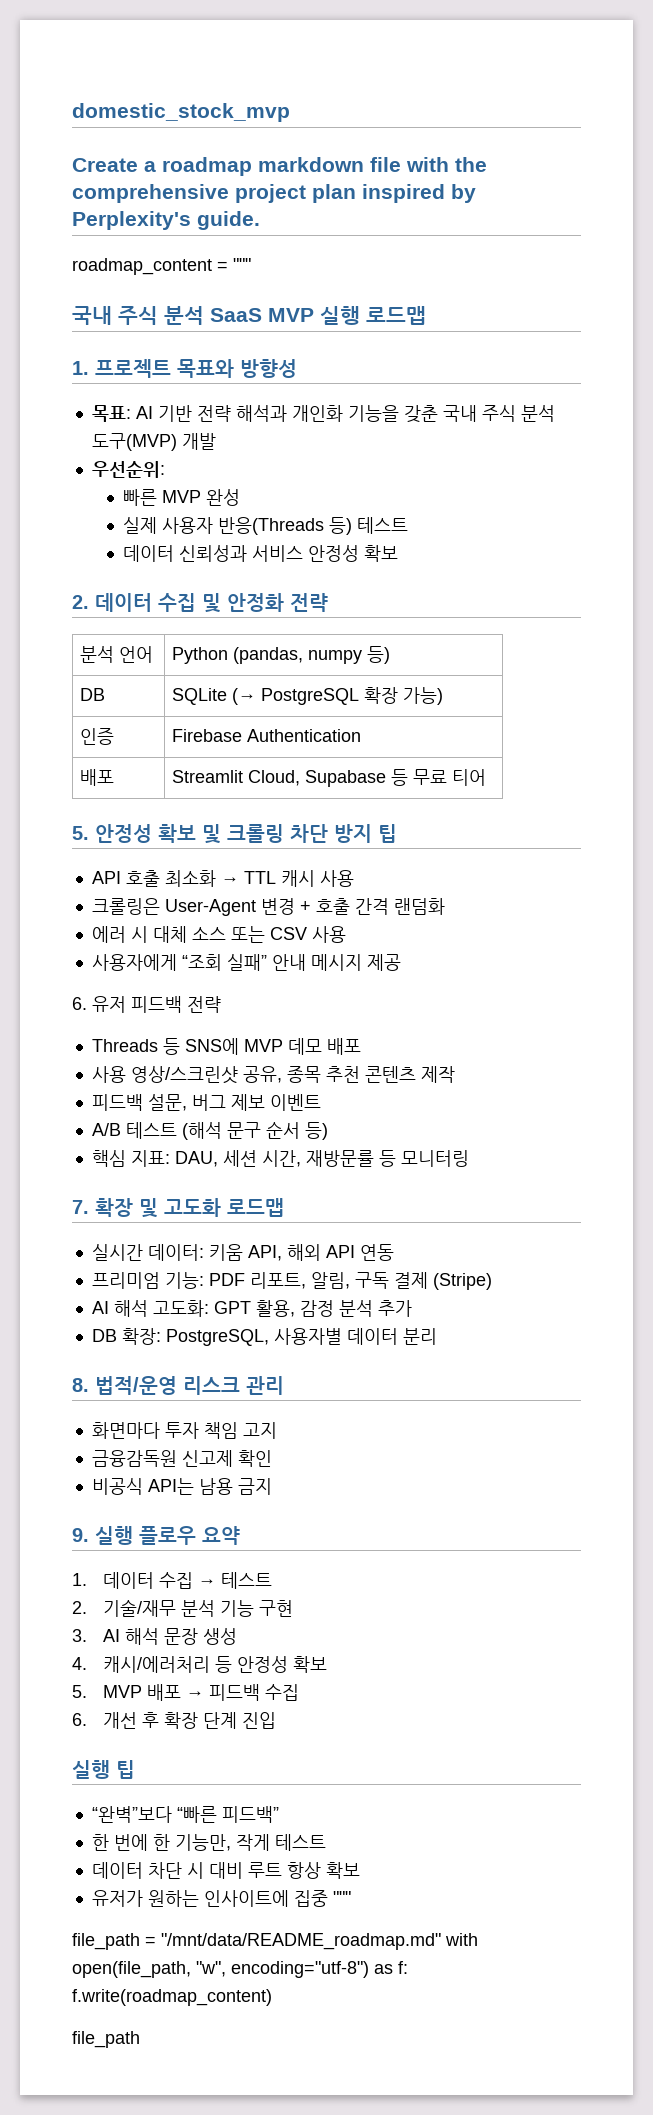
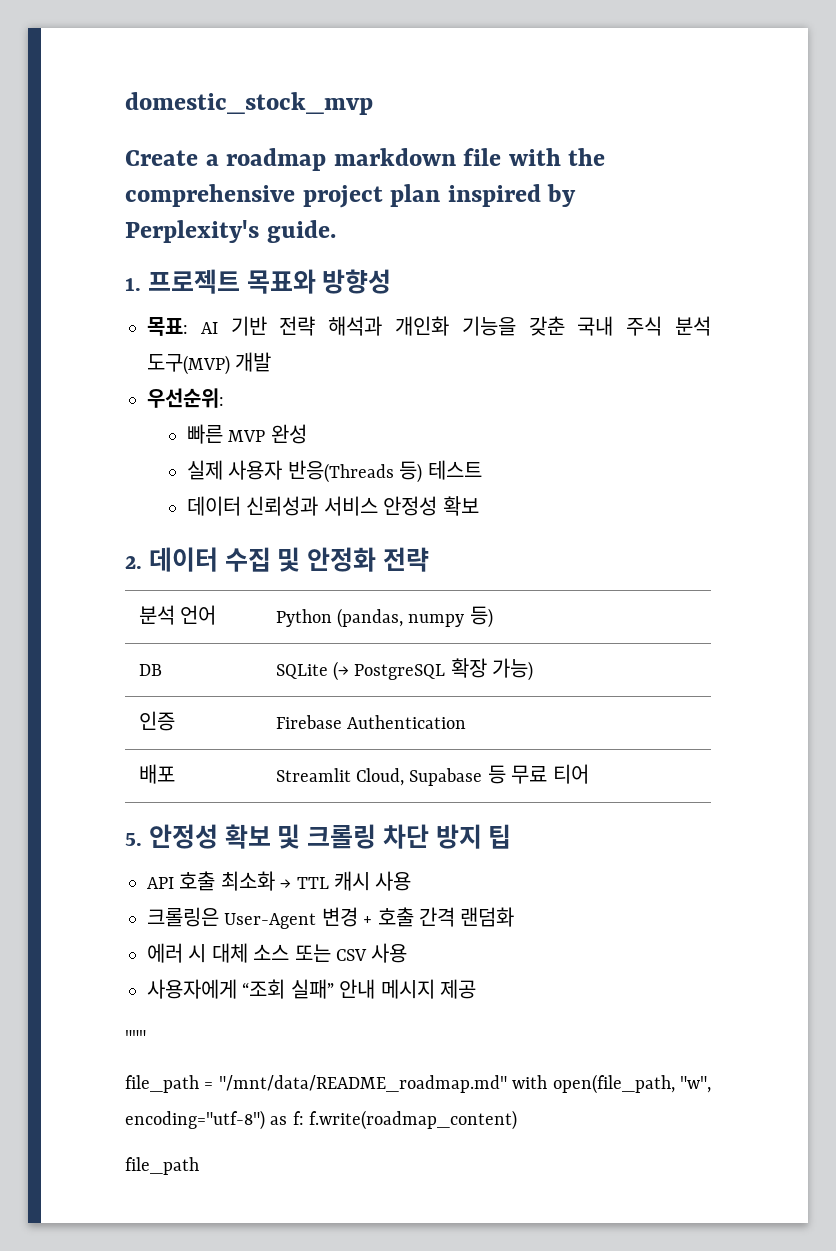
[72,258,251,275] [72,306,426,325] // roadmap_content = """ // 국내 주식 분석 SaaS MVP 실행 로드맵 -> (336, 231) none
[72,996,221,1013] [91,1038,361,1055] [91,1066,455,1084] [91,1094,321,1111] [91,1121,328,1140] [91,1150,469,1167] [72,1198,284,1218] [91,1244,394,1261] [91,1272,492,1290] [91,1300,412,1317] [91,1328,437,1346] [72,1376,284,1395] [91,1422,277,1439] [91,1450,272,1467] [91,1478,272,1495] [72,1526,240,1545] [72,1572,273,1589] [72,1599,294,1617] [72,1628,238,1645] [72,1656,328,1673] [72,1684,300,1701] [72,1712,277,1729] [72,1760,135,1779] [91,1806,279,1823] [91,1834,326,1851] [91,1862,360,1879] [91,1890,328,1907] 6. 유저 피드백 전략 // Threads 등 SNS에 MVP 데모 배포 // 사용 영상/스크린샷 공유, 종목 추천 콘텐츠 제작 // 피드백 설문, 버그 제보 이벤트 // A/B 테스트 (해석 문구 순서 등) // 핵심 지표: DAU, 세션 시간, 재방문률 등 모니터링 // 7. 확장 및 고도화 로드맵 // 실시간 데이터: 키움 API, 해외 API 연동 // 프리미엄 기능: PDF 리포트, 알림, 구독 결제 (Stripe) // AI 해석 고도화: GPT 활용, 감정 분석 추가 // DB 확장: PostgreSQL, 사용자별 데이터 분리 // 8. 법적/운영 리스크 관리 // 화면마다 투자 책임 고지 // 금융감독원 신고제 확인 // 비공식 API는 남용 금지 // 9. 실행 플로우 요약 // 1. 데이터 수집 → 테스트 // 2. 기술/재무 분석 기능 구현 // 3. AI 해석 문장 생성 // 4. 캐시/에러처리 등 안정성 확보 // 5. MVP 배포 → 피드백 수집 // 6. 개선 후 확장 단계 진입 // 실행 팁 // “완벽”보다 “빠른 피드백” // 한 번에 한 기능만, 작게 테스트 // 데이터 차단 시 대비 루트 항상 확보 // 유저가 원하는 인사이트에 집중 -> (476, 989) none

